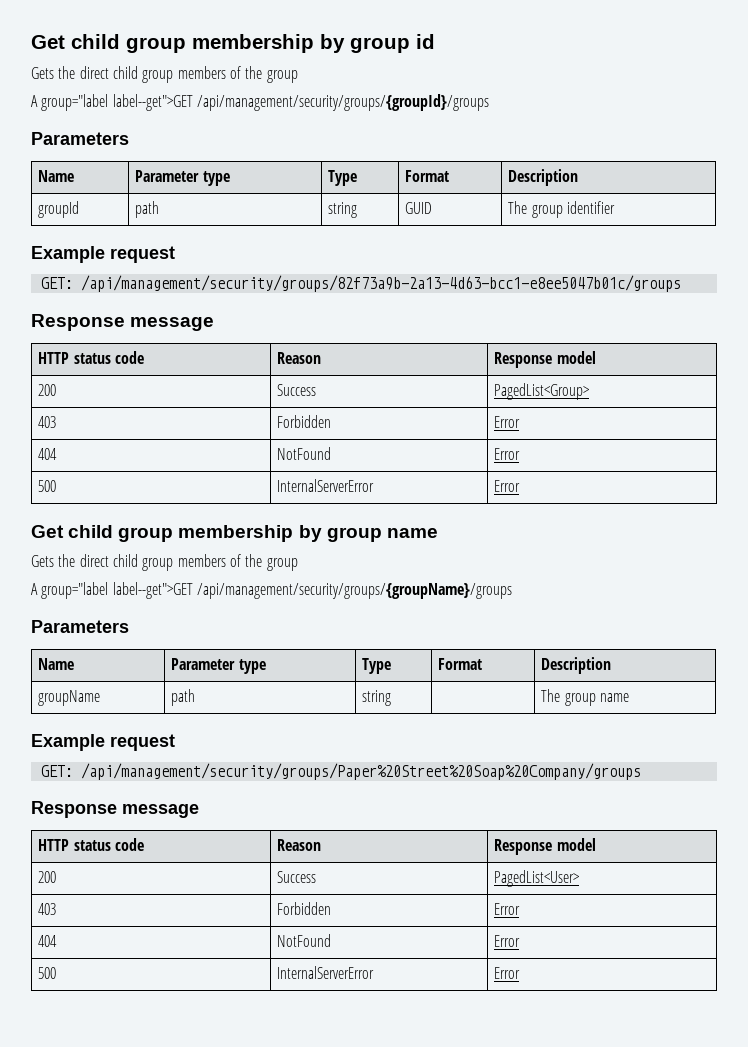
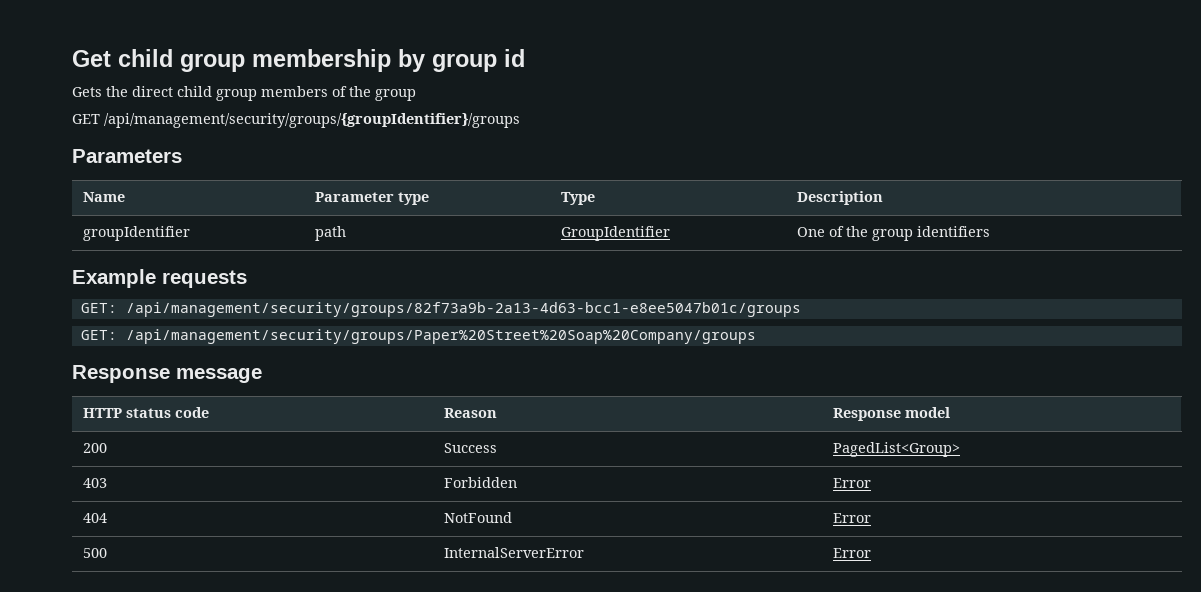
[31,94,489,111] [31,132,129,145] [38,170,75,182] [135,170,230,186] [328,170,358,186] [405,170,450,182] [508,169,579,186] [38,201,80,218] [135,201,160,218] [328,202,358,218] [405,202,433,214] [508,201,615,218] [31,246,175,263] A group="label label--get">GET /api/management/security/groups/{groupId}/groups // Parameters // Name | Parameter type | Type | Format | Description // groupId | path | string | GUID | The group identifier // Example request -> [72,113,520,128] [72,149,182,163] [82,192,125,202] [314,192,429,205] [560,192,595,205] [796,191,883,205] [82,226,190,241] [314,226,346,241] [560,226,670,241] [796,226,990,241] [72,269,247,288] GET /api/management/security/groups/{groupIdentifier}/groups // Parameters // Name | Parameter type | Type | Description // groupIdentifier | path | GroupIdentifier | One of the group identifiers // Example requests
(681, 283) none -> [80,329,756,344] // GET: /api/management/security/groups/Paper%20Street%20Soap%20Company/groups
[31,525,438,542] [31,554,298,571] [31,582,512,599] [31,620,129,633] [38,658,75,670] [171,658,266,674] [362,658,392,674] [438,658,483,670] [541,657,612,674] [38,690,101,706] [171,689,196,706] [362,690,392,706] [541,689,629,706] [31,734,175,751] [40,763,641,780] [31,801,199,818] [38,838,144,851] [277,839,322,851] [494,838,596,855] [38,871,57,883] [277,871,317,883] [494,870,580,887] [38,903,57,915] [277,902,332,915] [494,903,521,915] [38,935,58,947] [277,934,332,947] [494,935,521,947] [38,967,57,979] [277,966,375,979] [494,967,521,979] // Get child group membership by group name // Gets the direct child group members of the group // A group="label label--get">GET /api/management/security/groups/{groupName}/groups // Parameters // Name | Parameter type | Type | Format | Description // groupName | path | string | | The group name // Example request // GET: /api/management/security/groups/Paper%20Street%20Soap%20Company/groups // Response message // HTTP status code | Reason | Response model // 200 | Success | PagedList<User> // 403 | Forbidden | Error // 404 | NotFound | Error // 500 | InternalServerError | Error -> (871, 553) none

